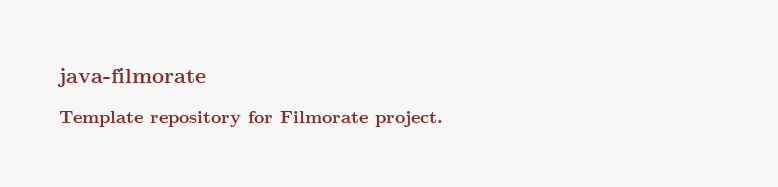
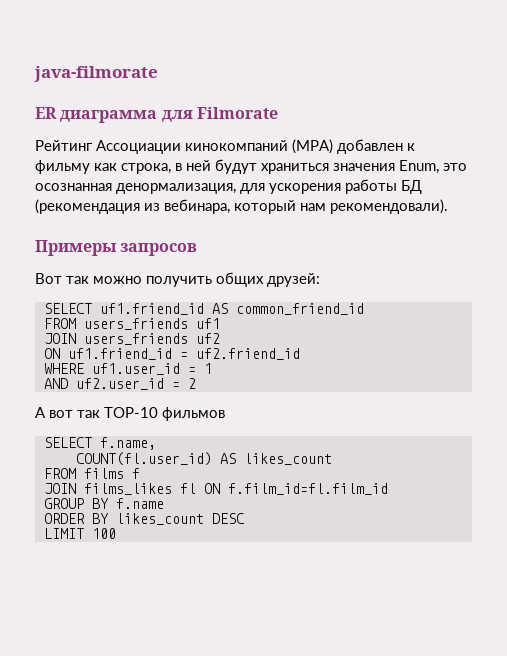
[59,111,443,127] Template repository for Filmorate project. -> [35,107,278,123] [35,139,415,154] [35,159,467,174] [35,179,422,194] [35,199,448,214] [35,240,198,256] [35,272,320,287] [43,303,364,315] [43,318,220,330] [43,333,220,345] [43,348,300,360] [43,363,212,375] [43,378,196,390] [35,407,225,421] [43,437,156,450] [75,452,332,466] [43,468,140,479] [43,483,388,495] [43,498,164,509] [43,513,245,525] [43,528,116,539] ER диаграмма для Filmorate // Рейтинг Ассоциации кинокомпаний (MPA) добавлен к фильму как строка, в ней будут храниться значения Enum, это осознанная денормализация, для ускорения работы БД (рекомендация из вебинара, который нам рекомендовали). // Примеры запросов // Вот так можно получить общих друзей: // SELECT uf1.friend_id AS common_friend_id // FROM users_friends uf1 // JOIN users_friends uf2 // ON uf1.friend_id = uf2.friend_id // WHERE uf1.user_id = 1 // AND uf2.user_id = 2 // А вот так TOP-10 фильмов // SELECT f.name, // COUNT(fl.user_id) AS likes_count // FROM films f // JOIN films_likes fl ON f.film_id=fl.film_id // GROUP BY f.name // ORDER BY likes_count DESC // LIMIT 100

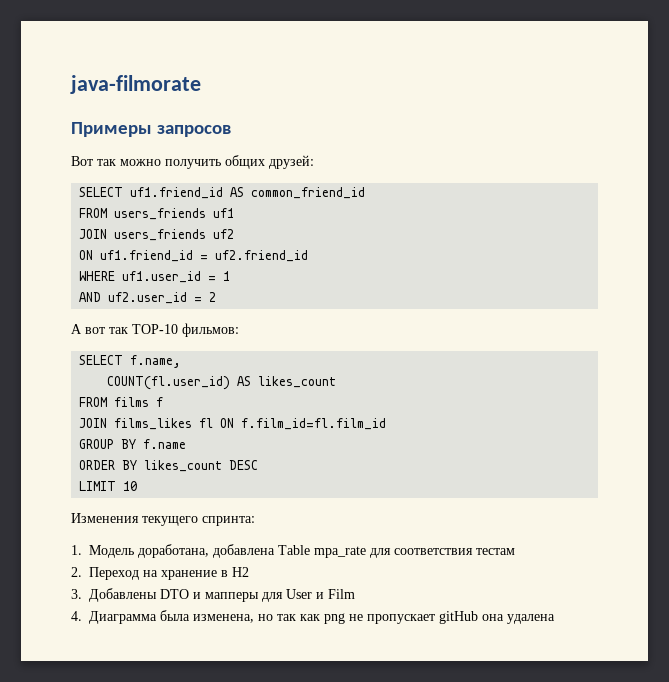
[35,107,278,123] [35,139,415,154] [35,159,467,174] [35,179,422,194] [35,199,448,214] // ER диаграмма для Filmorate // Рейтинг Ассоциации кинокомпаний (MPA) добавлен к фильму как строка, в ней будут храниться значения Enum, это осознанная денормализация, для ускорения работы БД (рекомендация из вебинара, который нам рекомендовали). -> (201, 84) none
[162,407,225,421] фильмов -> [182,323,239,337] фильмов:
[91,528,116,539] 100 -> [123,481,138,491] [71,513,255,526] [71,544,515,558] [71,567,249,580] [71,588,355,602] [71,610,555,624] 10 // Изменения текущего спринта: // 1. Модель доработана, добавлена Table mpa_rate для соответствия тестам // 2. Переход на хранение в H2 // 3. Добавлены DTO и мапперы для User и Film // 4. Диаграмма была изменена, но так как png не пропускает gitHub она удалена

